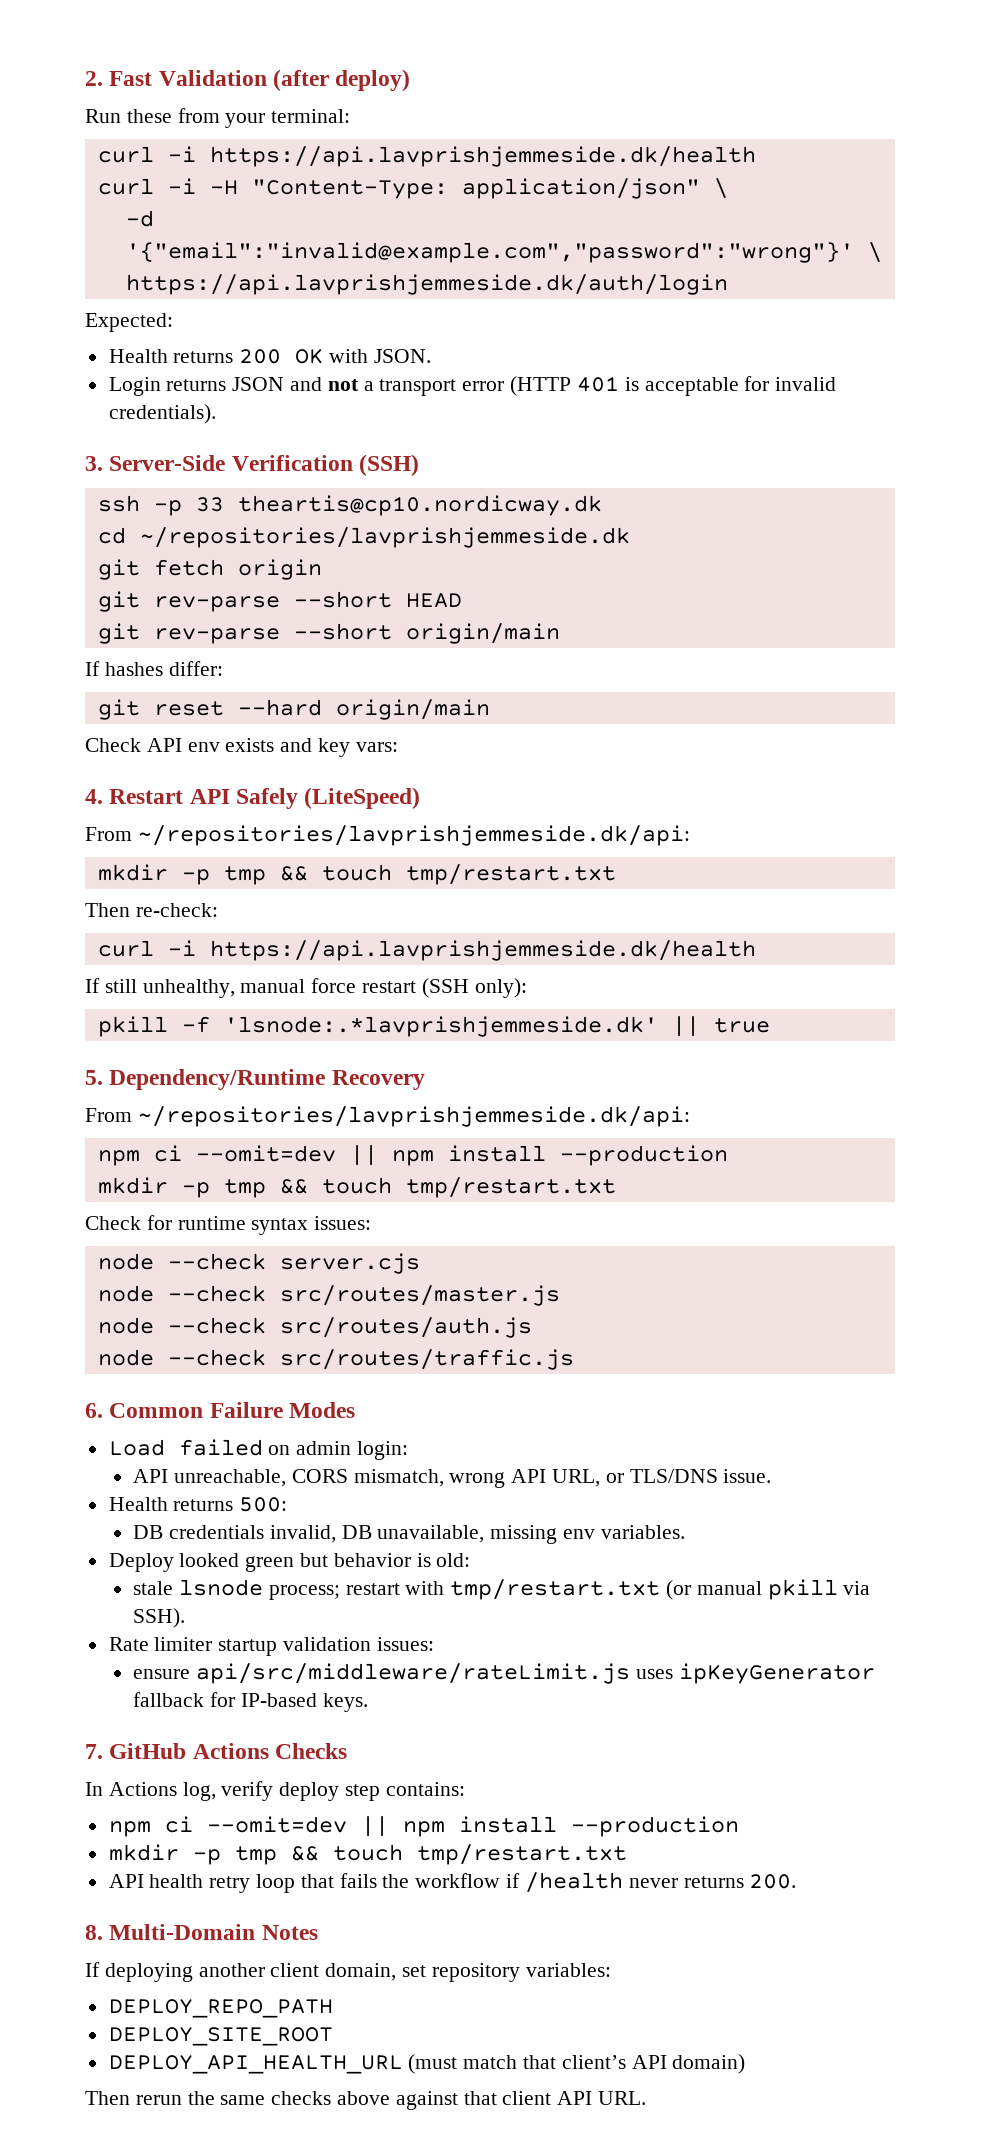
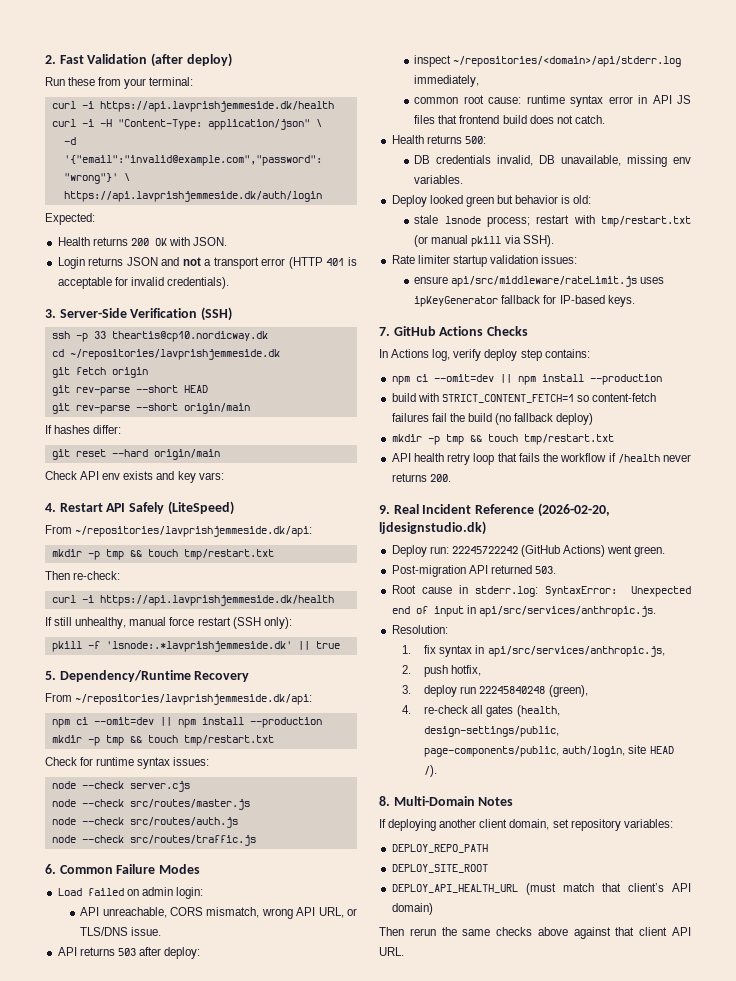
(772, 1476) none -> [57,947,201,959] [414,55,682,67] [414,75,480,87] [414,95,691,107] [414,115,605,124] // API returns 503 after deploy: // inspect ~/repositories/<domain>/api/stderr.log immediately, // common root cause: runtime syntax error in API JS files that frontend build does not catch.
(739, 1826) none -> [391,393,657,403] [391,413,594,425] // build with STRICT_CONTENT_FETCH=1 so content-fetch failures fail the build (no fallback deploy)
(797, 1881) none -> [379,503,610,517] [379,521,486,535] [391,545,666,557] [391,565,556,577] [391,585,691,597] [391,605,656,617] [391,625,448,634] [401,645,665,657] [401,665,482,677] [401,685,588,697] [401,705,560,717] [424,726,560,737] [424,745,674,757] [424,765,438,777] // 9. Real Incident Reference (2026-02-20, ljdesignstudio.dk) // Deploy run: 22245722242 (GitHub Actions) went green. // Post-migration API returned 503. // Root cause in stderr.log: SyntaxError: Unexpected end of input in api/src/services/anthropic.js. // Resolution: // 1. fix syntax in api/src/services/anthropic.js, // 2. push hotfix, // 3. deploy run 22245840248 (green), // 4. re-check all gates (health, design-settings/public, page-components/public, auth/login, site HEAD /).

